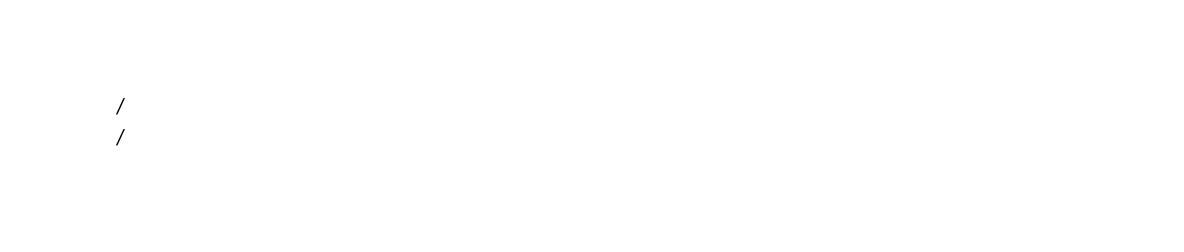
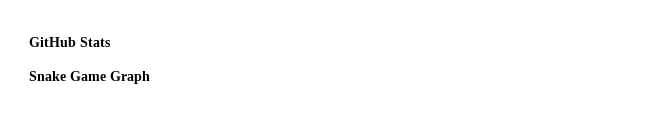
[115,98,125,115] [115,129,125,146] / // / -> [29,37,111,47] [29,71,150,84] GitHub Stats // Snake Game Graph

